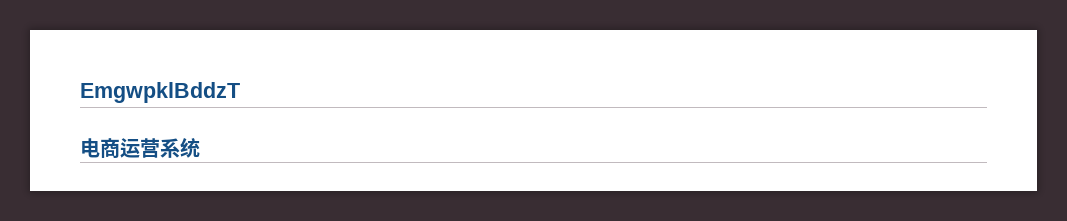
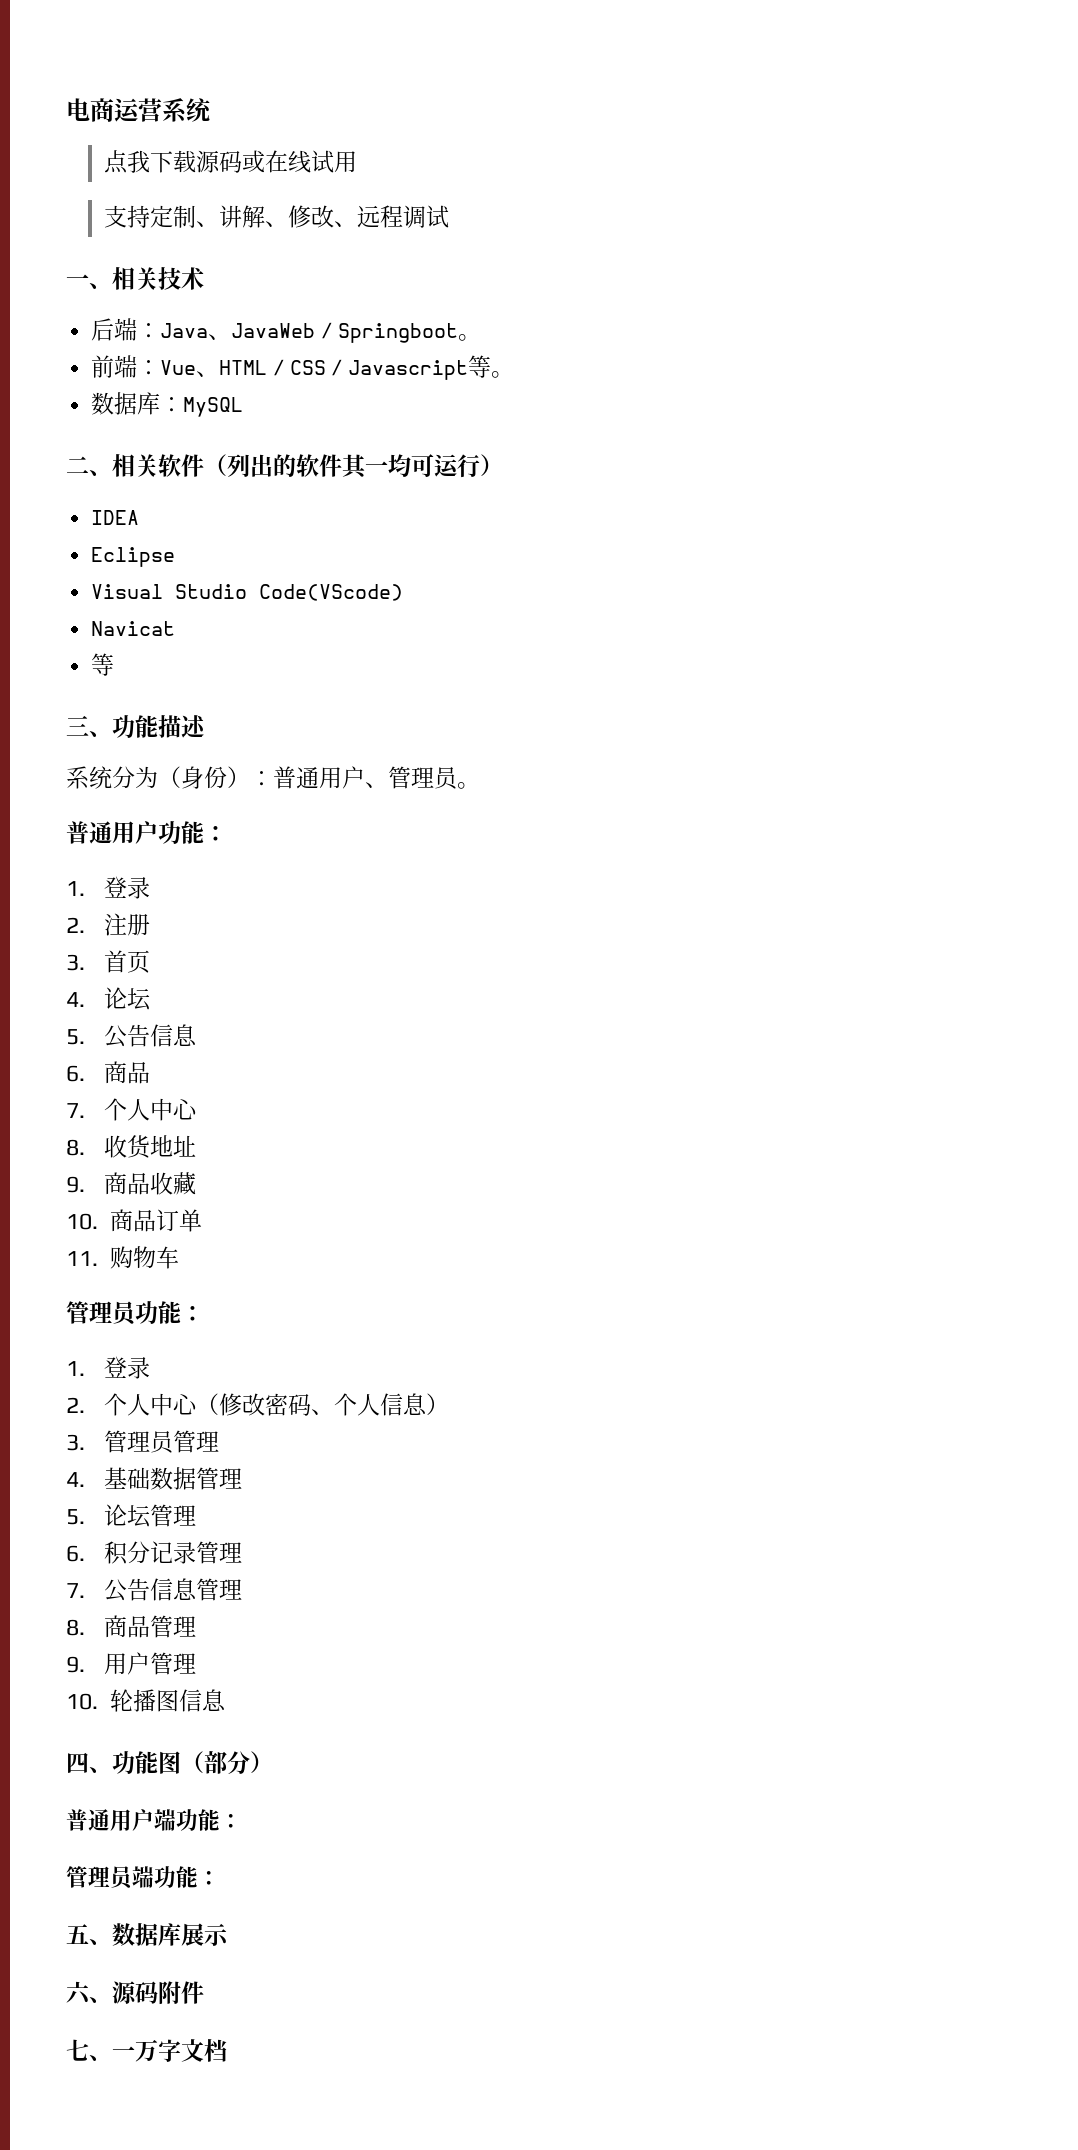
[80,82,240,103] EmgwpklBddzT // -> (66, 109) none
(200, 147) none -> [104,150,358,174] [104,205,450,228] [66,267,204,290] [91,318,481,343] [91,355,515,380] [91,392,244,417] [66,454,503,479] [91,510,140,525] [91,547,176,567] [91,584,404,601] [91,621,176,636] [91,653,115,676] [66,715,206,738] [66,766,480,790] [66,821,227,844] [66,876,151,899] [66,913,151,936] [66,950,151,973] [66,987,152,1011] [66,1024,198,1048] [66,1061,151,1084] [66,1098,199,1121] [66,1135,197,1159] [66,1172,197,1195] [66,1209,202,1232] [66,1246,179,1269] [66,1301,204,1326] [66,1356,151,1379] [66,1393,450,1416] [66,1430,220,1454] [66,1467,243,1490] [66,1504,197,1528] [66,1541,243,1565] [66,1578,243,1602] [66,1615,197,1638] [66,1652,197,1675] [66,1689,226,1712] [66,1751,273,1775] [66,1809,242,1831] [66,1866,220,1890] [66,1923,229,1946] [66,1981,204,2005] [66,2039,227,2062] // 点我下载源码或在线试用 // 支持定制、讲解、修改、远程调试 // 一、相关技术 // 后端：Java、JavaWeb / Springboot。 // 前端：Vue、HTML / CSS / Javascript等。 // 数据库：MySQL // 二、相关软件（列出的软件其一均可运行） // IDEA // Eclipse // Visual Studio Code(VScode) // Navicat // 等 // 三、功能描述 // 系统分为（身份）：普通用户、管理员。 // 普通用户功能： // 1.登录 // 2.注册 // 3.首页 // 4.论坛 // 5.公告信息 // 6.商品 // 7.个人中心 // 8.收货地址 // 9.商品收藏 // 10.商品订单 // 11.购物车 // 管理员功能： // 1.登录 // 2.个人中心（修改密码、个人信息） // 3.管理员管理 // 4.基础数据管理 // 5.论坛管理 // 6.积分记录管理 // 7.公告信息管理 // 8.商品管理 // 9.用户管理 // 10.轮播图信息 // 四、功能图（部分） // 普通用户端功能： // 管理员端功能： // 五、数据库展示 // 六、源码附件 // 七、一万字文档

